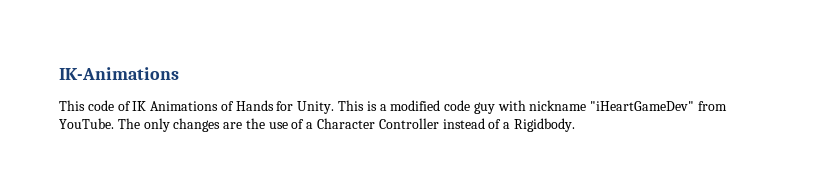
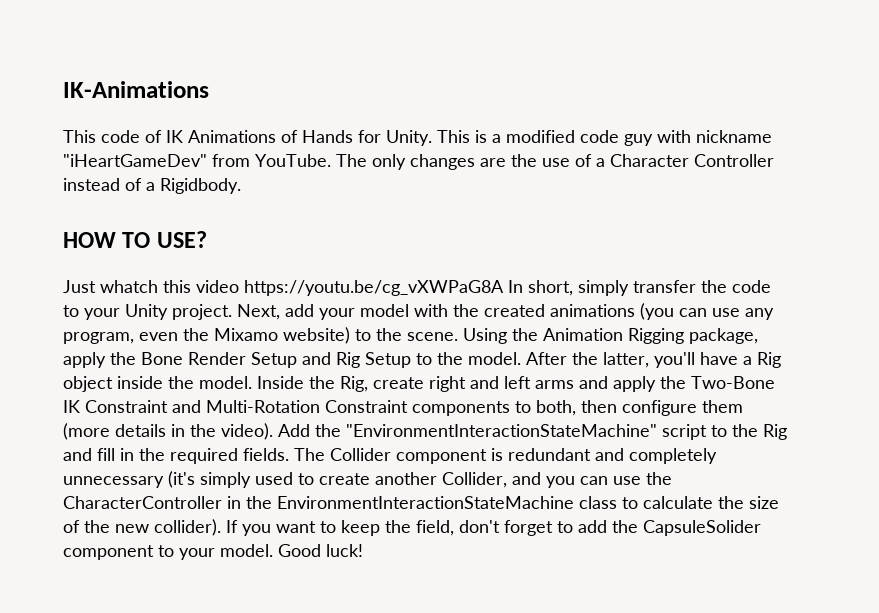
(575, 125) none -> [63,231,207,248] [63,280,771,296] [63,303,774,320] [63,327,758,344] [63,352,781,368] [63,376,775,392] [63,400,743,416] [63,423,787,440] [63,448,717,464] [63,471,672,488] [63,496,779,509] [63,519,761,536] [63,544,363,560] // HOW TO USE? // Just whatch this video https://youtu.be/cg_vXWPaG8A In short, simply transfer the code to your Unity project. Next, add your model with the created animations (you can use any program, even the Mixamo website) to the scene. Using the Animation Rigging package, apply the Bone Render Setup and Rig Setup to the model. After the latter, you'll have a Rig object inside the model. Inside the Rig, create right and left arms and apply the Two-Bone IK Constraint and Multi-Rotation Constraint components to both, then configure them (more details in the video). Add the "EnvironmentInteractionStateMachine" script to the Rig and fill in the required fields. The Collider component is redundant and completely unnecessary (it's simply used to create another Collider, and you can use the CharacterController in the EnvironmentInteractionStateMachine class to calculate the size of the new collider). If you want to keep the field, don't forget to add the CapsuleSolider component to your model. Good luck!

